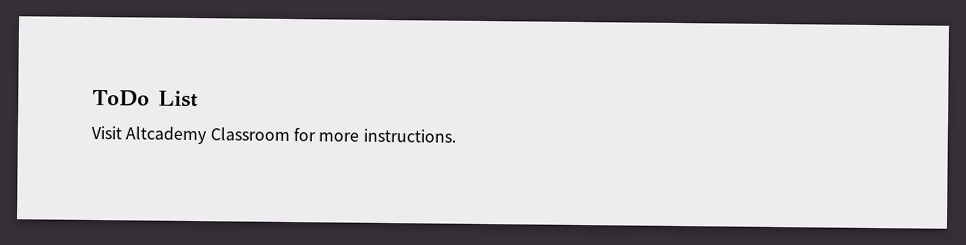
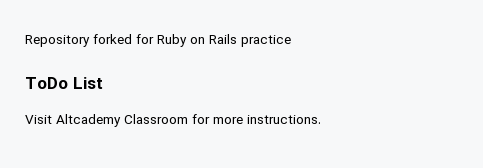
(92, 98) none -> [25,34,291,47] Repository forked for Ruby on Rails practice //

